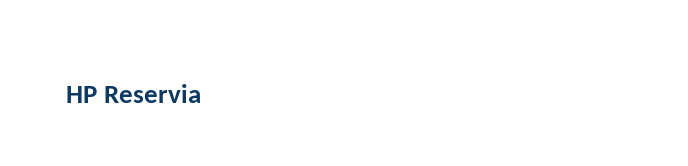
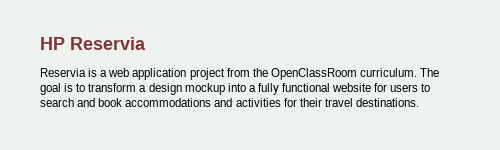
(202, 93) none -> [40,68,440,80] [40,83,431,95] [40,98,419,107] // Reservia is a web application project from the OpenClassRoom curriculum. The goal is to transform a design mockup into a fully functional website for users to search and book accommodations and activities for their travel destinations.

